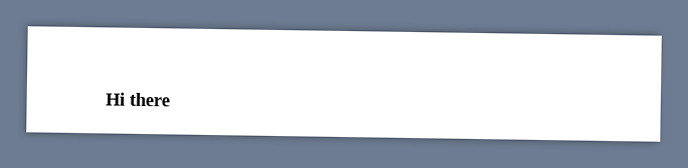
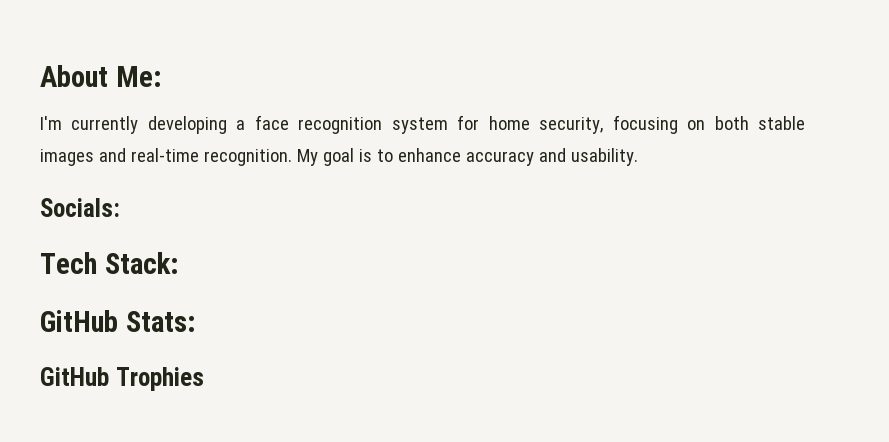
[105,92,170,107] Hi there -> [40,65,161,87] [40,115,805,134] [40,148,638,166] [40,198,120,217] [40,252,178,274] [40,310,195,332] [40,367,204,391] About Me: // I'm currently developing a face recognition system for home security, focusing on both stable images and real-time recognition. My goal is to enhance accuracy and usability. // Socials: // Tech Stack: // GitHub Stats: // GitHub Trophies

